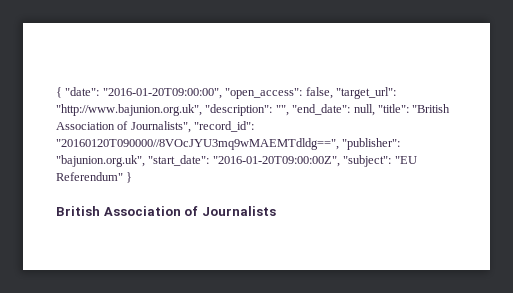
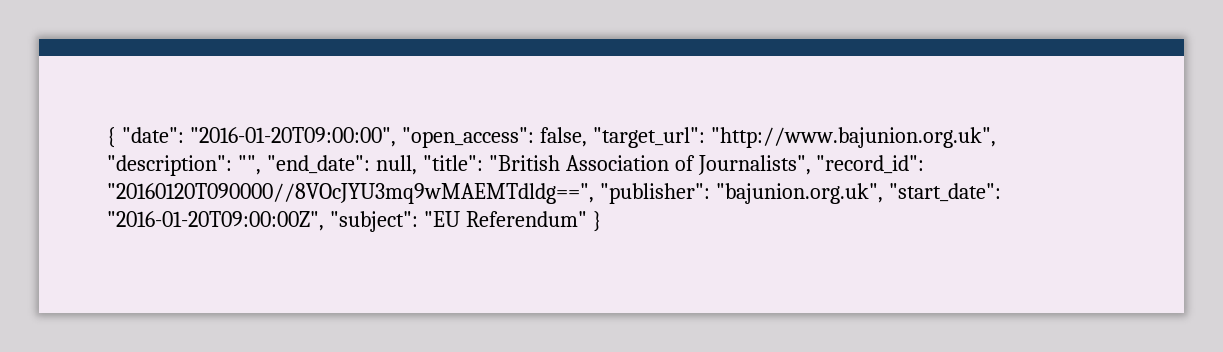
[56,206,276,216] // British Association of Journalists -> (602, 221) none

